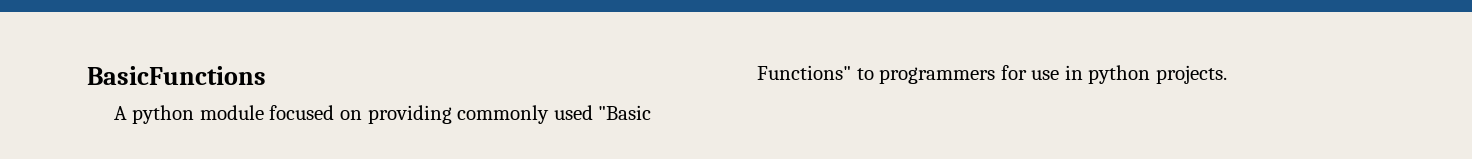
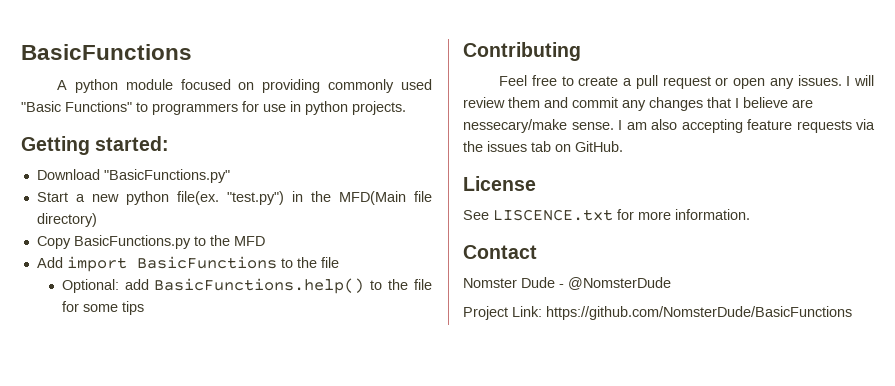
(1227, 74) none -> [21,136,170,155] [36,169,230,183] [36,191,432,205] [36,213,97,227] [36,235,265,249] [36,256,339,272] [61,278,432,294] [61,301,144,315] [463,42,581,61] [499,75,875,89] [463,97,813,111] [463,119,875,133] [463,141,623,152] [463,176,536,191] [463,209,750,221] [463,245,537,259] [463,277,671,290] [463,306,852,320] // Getting started: // Download "BasicFunctions.py" // Start a new python file(ex. "test.py") in the MFD(Main file directory) // Copy BasicFunctions.py to the MFD // Add import BasicFunctions to the file // Optional: add BasicFunctions.help() to the file for some tips // Contributing // Feel free to create a pull request or open any issues. I will review them and commit any changes that I believe are nessecary/make sense. I am also accepting feature requests via the issues tab on GitHub. // License // See LISCENCE.txt for more information. // Contact // Nomster Dude - @NomsterDude // Project Link: https://github.com/NomsterDude/BasicFunctions

